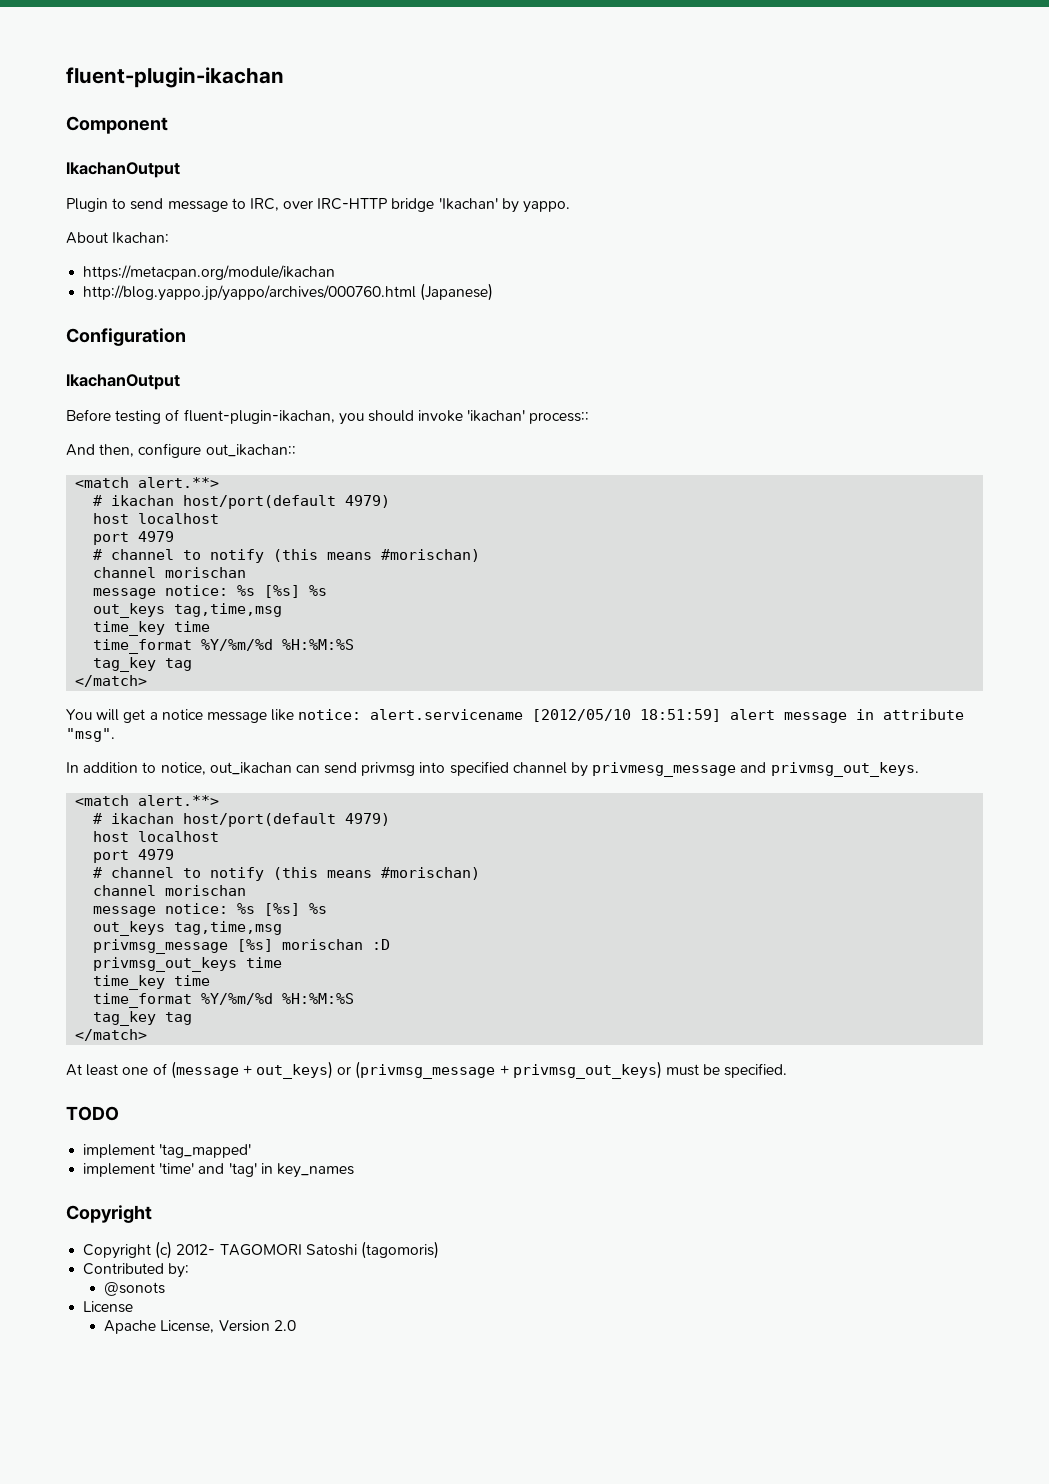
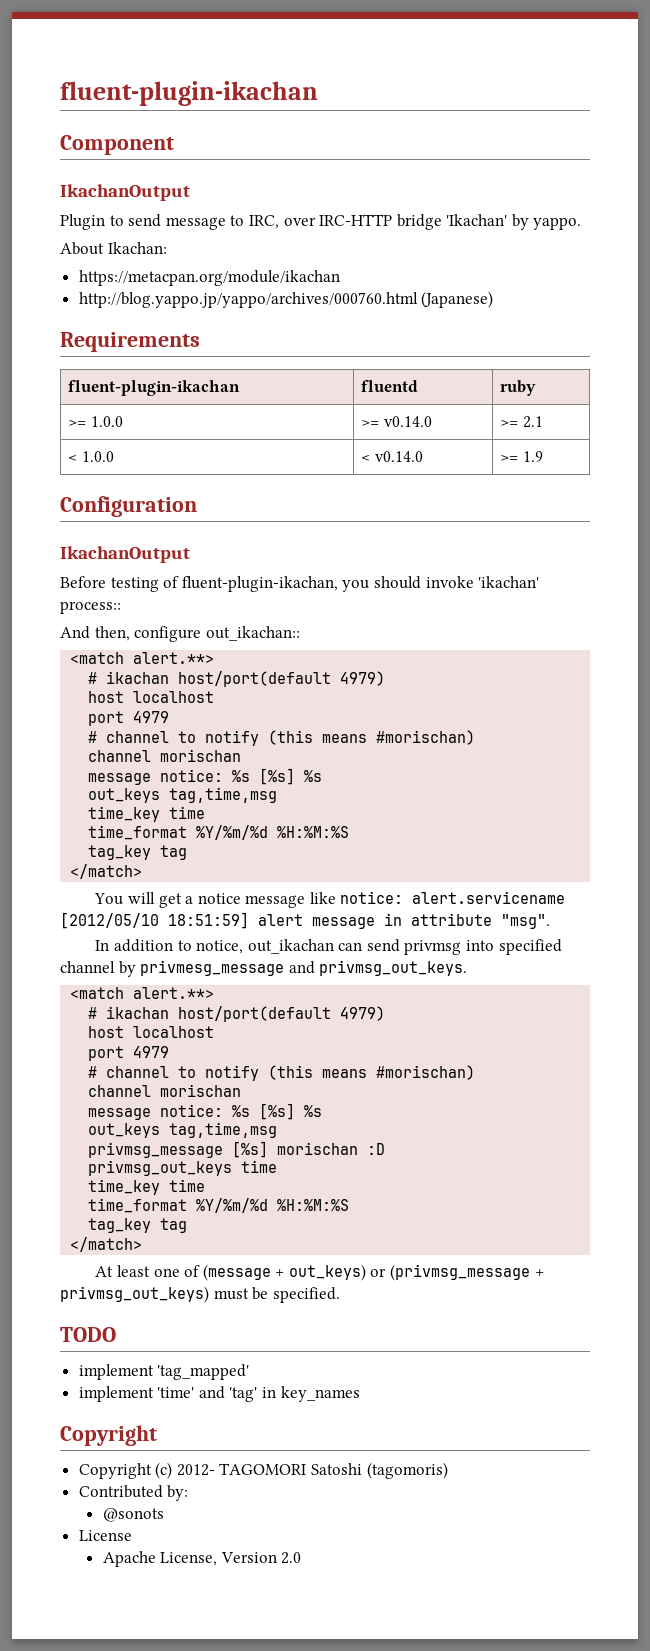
(494, 292) none -> [60,332,200,352] [68,380,241,396] [361,380,419,392] [500,380,537,396] [68,416,124,427] [361,416,433,427] [500,416,544,428] [68,451,115,462] [361,451,424,462] [500,451,544,462] // Requirements // fluent-plugin-ikachan | fluentd | ruby // >= 1.0.0 | >= v0.14.0 | >= 2.1 // < 1.0.0 | < v0.14.0 | >= 1.9

